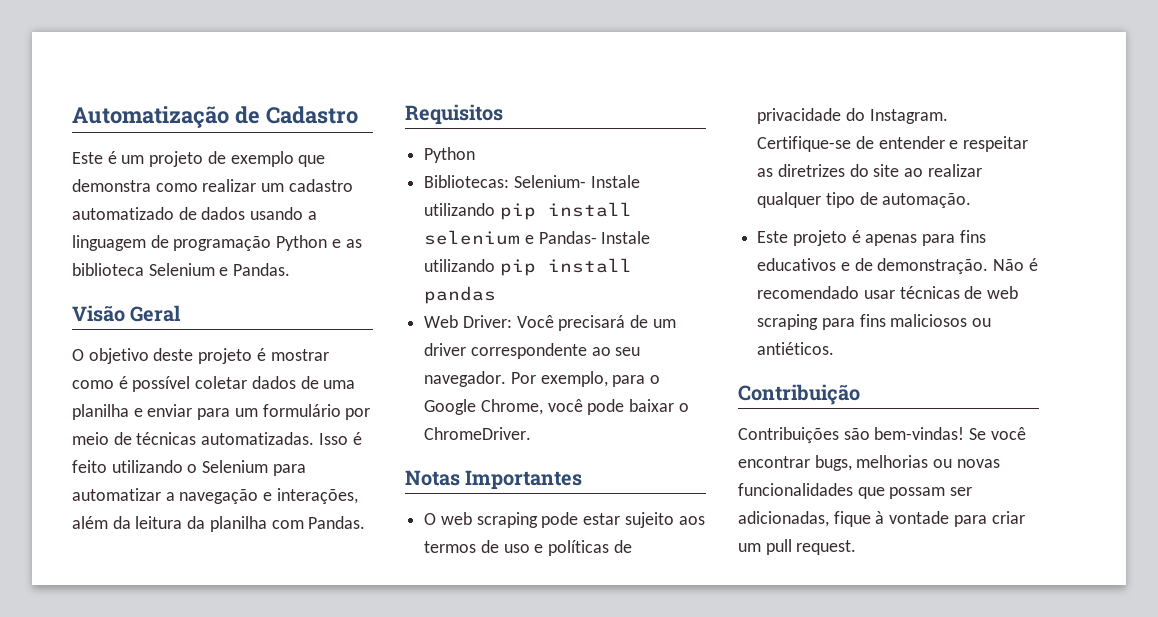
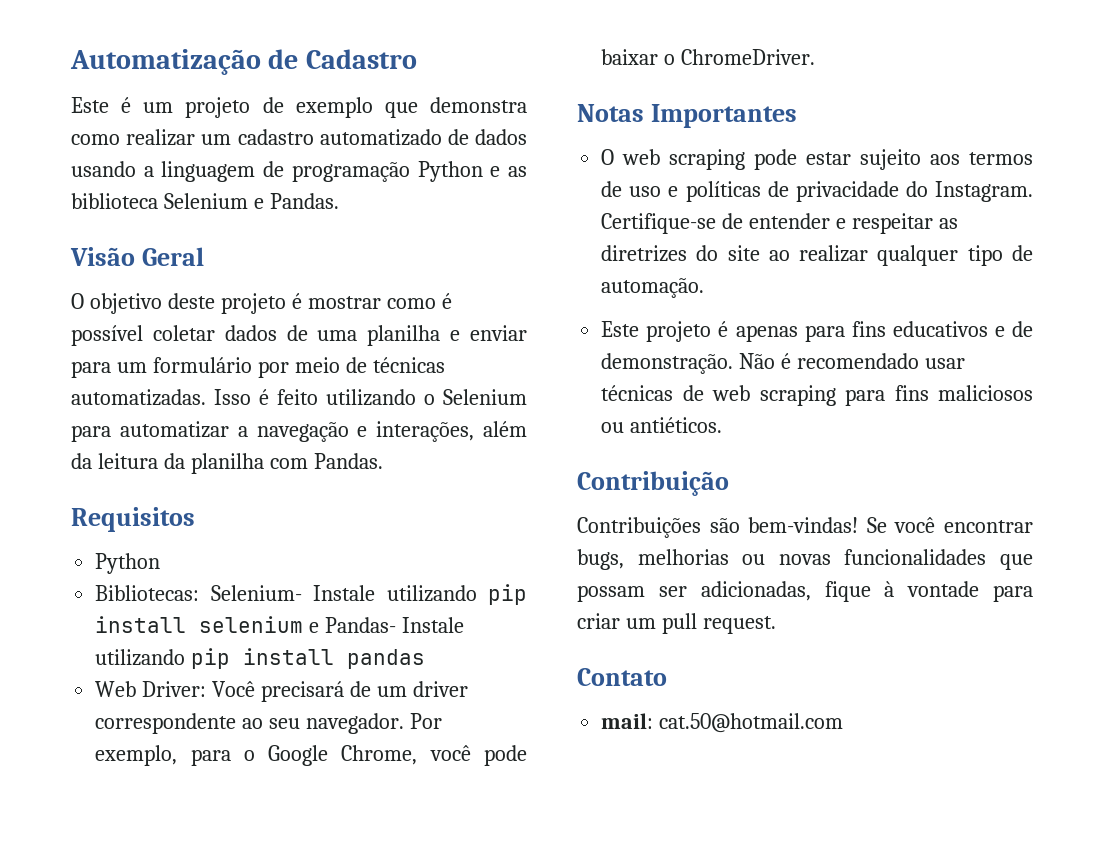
(857, 547) none -> [577,668,667,686] [601,713,844,733] // Contato // mail: cat.50@hotmail.com

